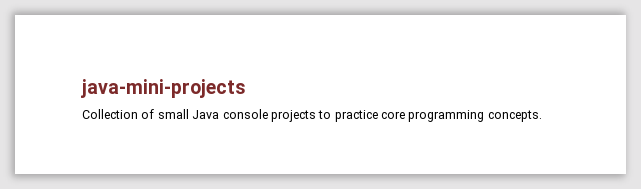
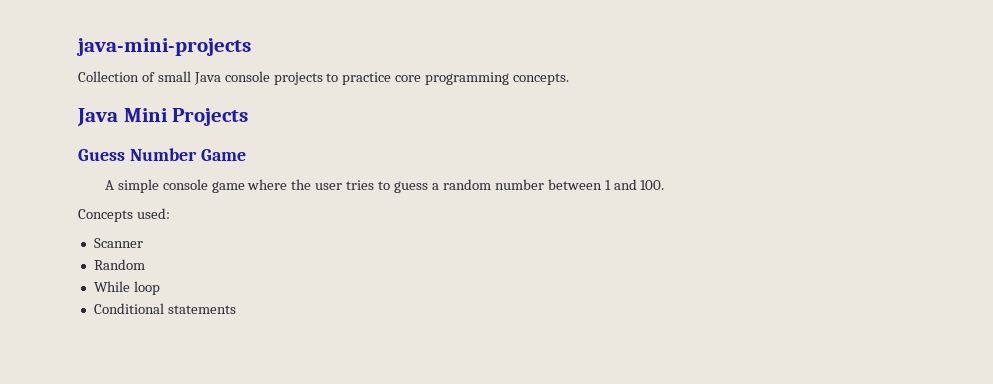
(542, 116) none -> [77,108,249,126] [78,148,246,161] [104,179,665,193] [78,208,170,222] [93,238,143,248] [93,259,145,270] [93,281,160,295] [93,303,236,314] // Java Mini Projects // Guess Number Game // A simple console game where the user tries to guess a random number between 1 and 100. // Concepts used: // Scanner // Random // While loop // Conditional statements

